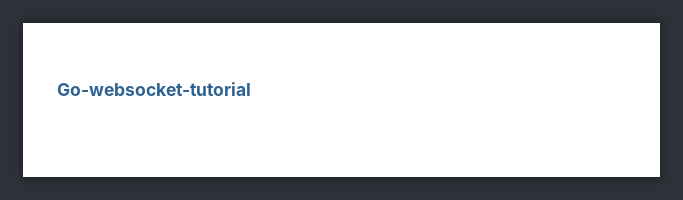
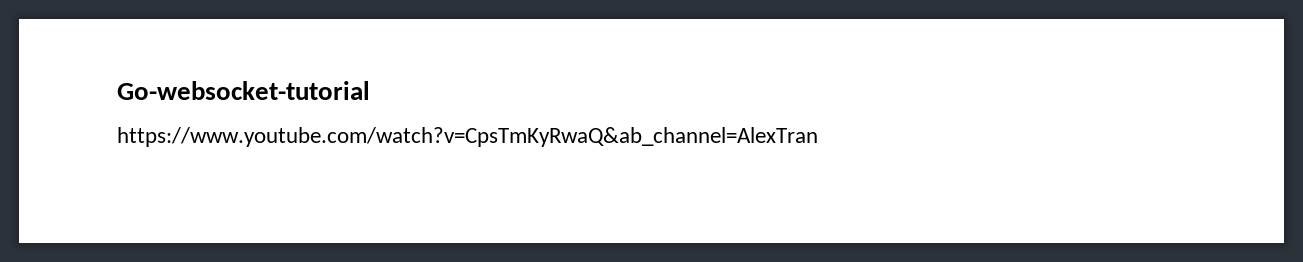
(251, 89) none -> [117,127,818,147] // https://www.youtube.com/watch?v=CpsTmKyRwaQ&ab_channel=AlexTran

